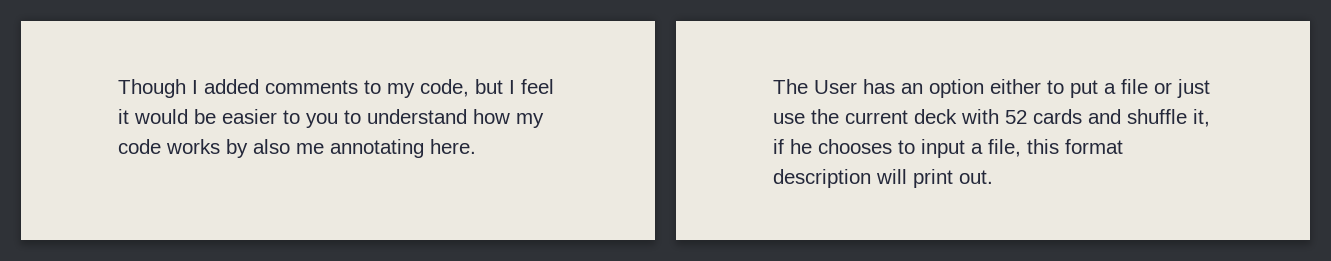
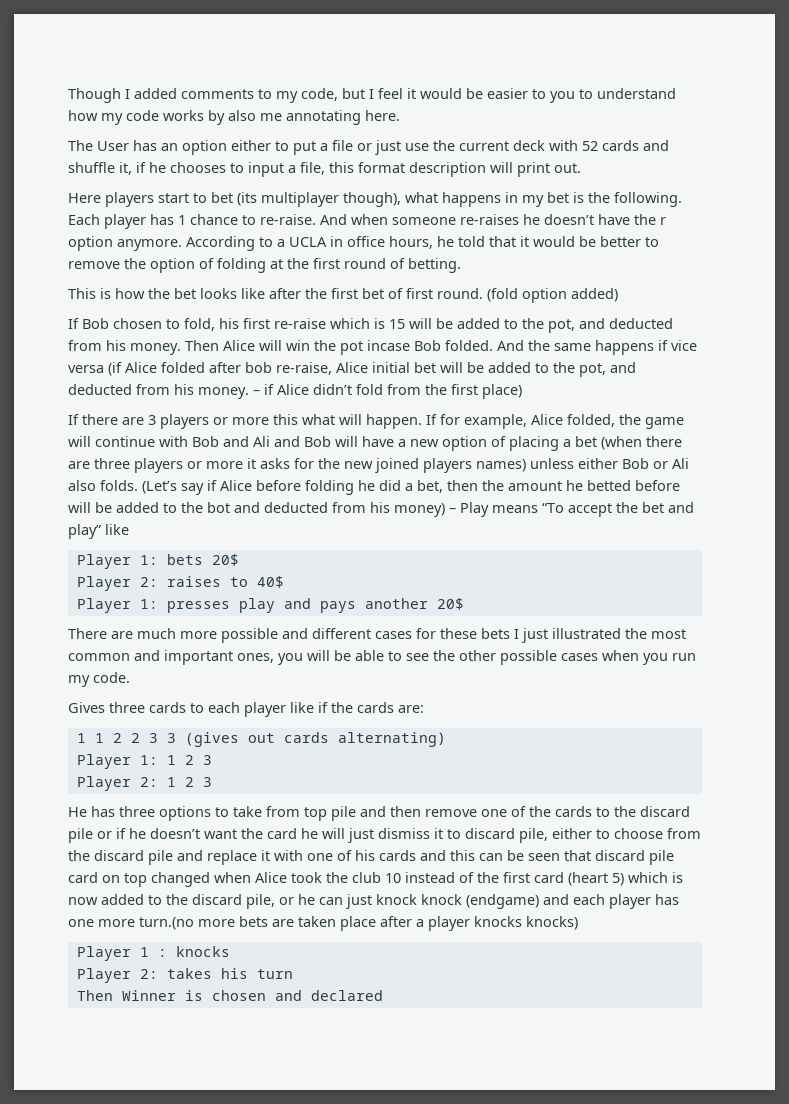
(993, 177) none -> [68,192,682,207] [68,214,666,229] [68,236,659,251] [68,258,461,273] [68,288,618,303] [68,318,673,333] [68,340,697,355] [68,362,636,377] [68,384,522,399] [68,414,684,429] [68,436,682,451] [68,458,689,473] [68,480,680,495] [68,502,694,517] [68,524,129,539] [76,554,239,569] [76,576,284,591] [76,598,464,613] [68,628,686,643] [68,650,696,665] [68,672,130,687] [68,702,424,717] [76,732,446,747] [76,754,212,769] [76,776,212,791] [68,806,690,821] [68,828,701,843] [68,850,674,865] [68,872,683,887] [68,894,679,909] [68,916,578,931] [76,946,230,961] [76,968,293,983] [76,990,383,1001] // Here players start to bet (its multiplayer though), what happens in my bet is the following. Each player has 1 chance to re-raise. And when someone re-raises he doesn’t have the r option anymore. According to a UCLA in office hours, he told that it would be better to remove the option of folding at the first round of betting. // This is how the bet looks like after the first bet of first round. (fold option added) // If Bob chosen to fold, his first re-raise which is 15 will be added to the pot, and deducted from his money. Then Alice will win the pot incase Bob folded. And the same happens if vice versa (if Alice folded after bob re-raise, Alice initial bet will be added to the pot, and deducted from his money. – if Alice didn’t fold from the first place) // If there are 3 players or more this what will happen. If for example, Alice folded, the game will continue with Bob and Ali and Bob will have a new option of placing a bet (when there are three players or more it asks for the new joined players names) unless either Bob or Ali also folds. (Let’s say if Alice before folding he did a bet, then the amount he betted before will be added to the bot and deducted from his money) – Play means “To accept the bet and play” like // Player 1: bets 20$ // Player 2: raises to 40$ // Player 1: presses play and pays another 20$ // There are much more possible and different cases for these bets I just illustrated the most common and important ones, you will be able to see the other possible cases when you run my code. // Gives three cards to each player like if the cards are: // 1 1 2 2 3 3 (gives out cards alternating) // Player 1: 1 2 3 // Player 2: 1 2 3 // He has three options to take from top pile and then remove one of the cards to the discard pile or if he doesn’t want the card he will just dismiss it to discard pile, either to choose from the discard pile and replace it with one of his cards and this can be seen that discard pile card on top changed when Alice took the club 10 instead of the first card (heart 5) which is now added to the discard pile, or he can just knock knock (endgame) and each player has one more turn.(no more bets are taken place after a player knocks knocks) // Player 1 : knocks // Player 2: takes his turn // Then Winner is chosen and declared

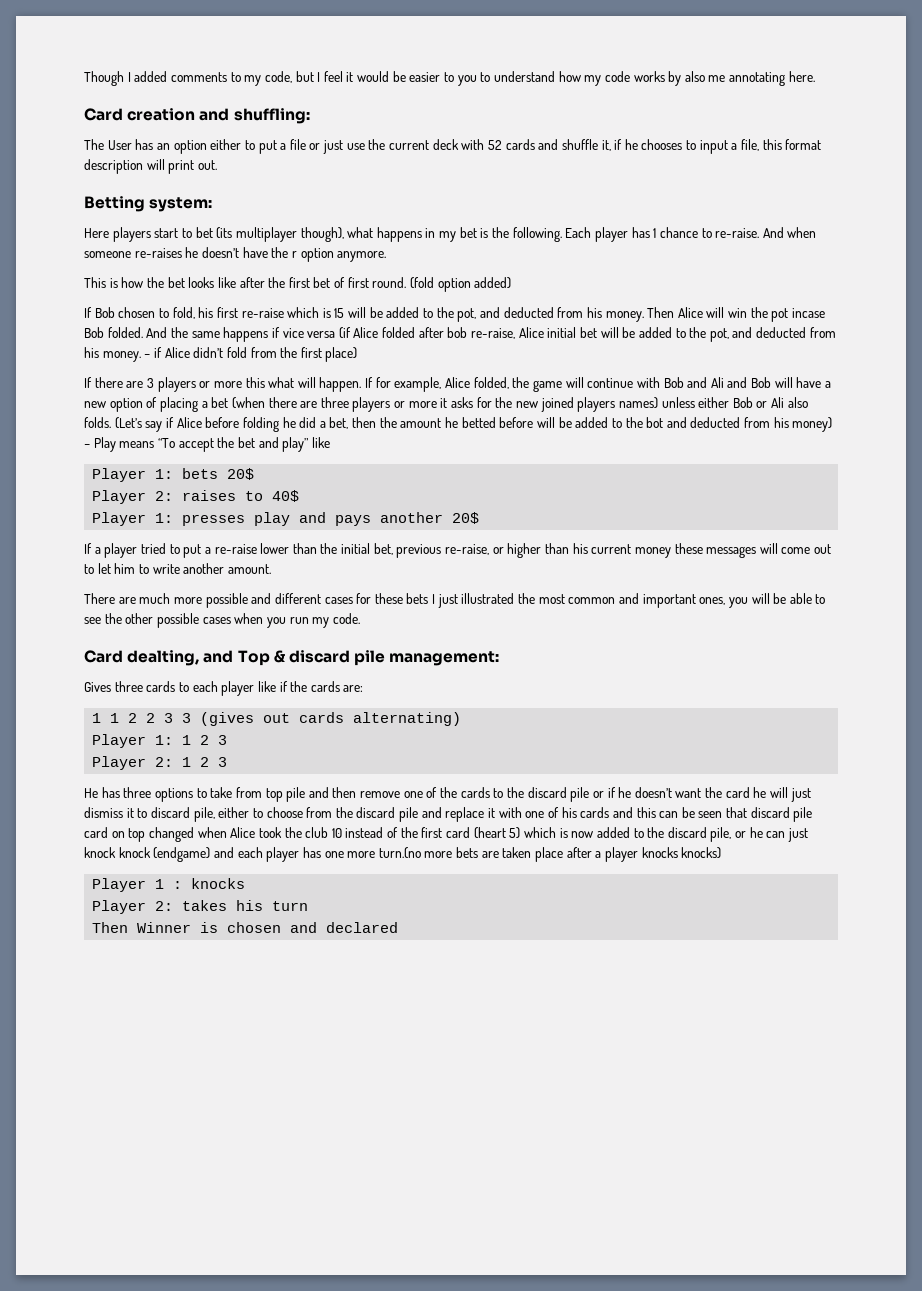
(400, 115) none -> [84,108,310,124] // Card creation and shuffling:
(581, 168) none -> [84,196,213,212] // Betting system:
[186,236,659,251] [68,258,461,273] According to a UCLA in office hours, he told that it would be better to remove the option of folding at the first round of betting. -> (387, 256) none
(464, 604) none -> [84,543,832,558] [84,563,271,574] // If a player tried to put a re-raise lower than the initial bet, previous re-raise, or higher than his current money these messages will come out to let him to write another amount.
(130, 677) none -> [84,650,500,666] // Card dealting, and Top & discard pile management:

